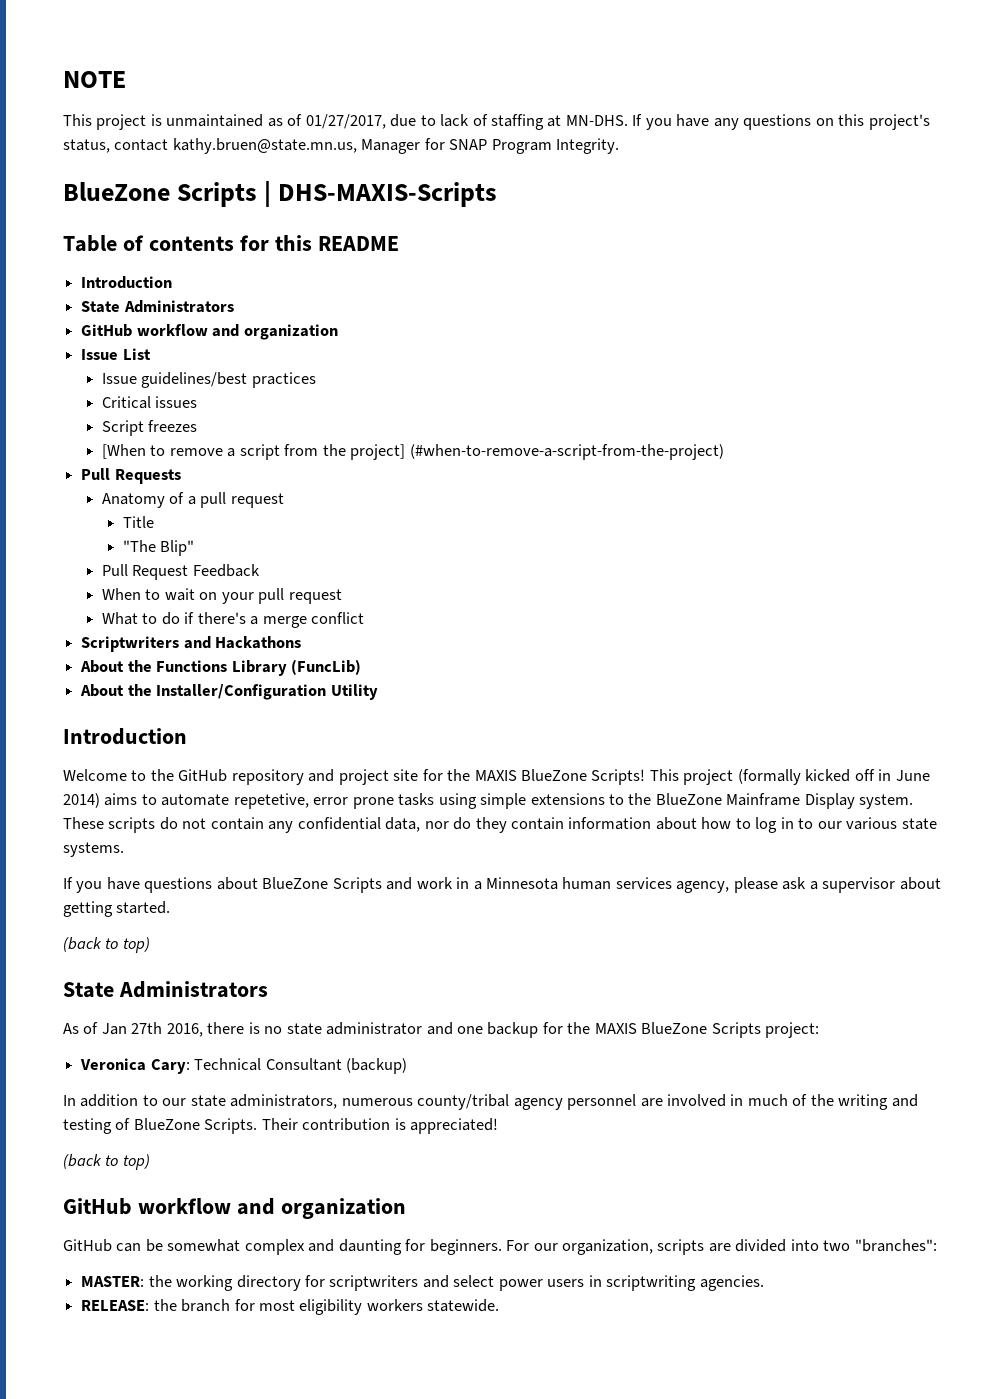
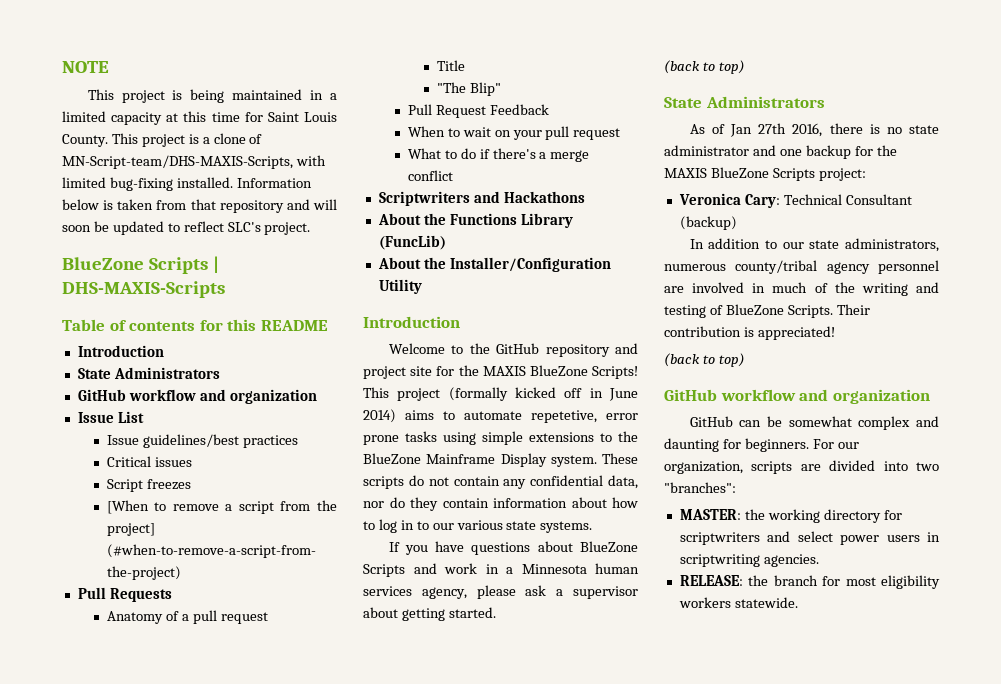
[166,114,930,130] [63,138,620,154] unmaintained as of 01/27/2017, due to lack of staffing at MN-DHS. If you have any questions on this project's status, contact kathy.bruen@state.mn.us, Manager for SNAP Program Integrity. -> [190,89,338,103] [62,111,337,125] [62,133,263,147] [62,155,326,169] [62,177,312,191] [62,199,337,213] [62,221,311,235] being maintained in a limited capacity at this time for Saint Louis County. This project is a clone of MN-Script-team/DHS-MAXIS-Scripts, with limited bug-fixing installed. Information below is taken from that repository and will soon be updated to reflect SLC's project.

